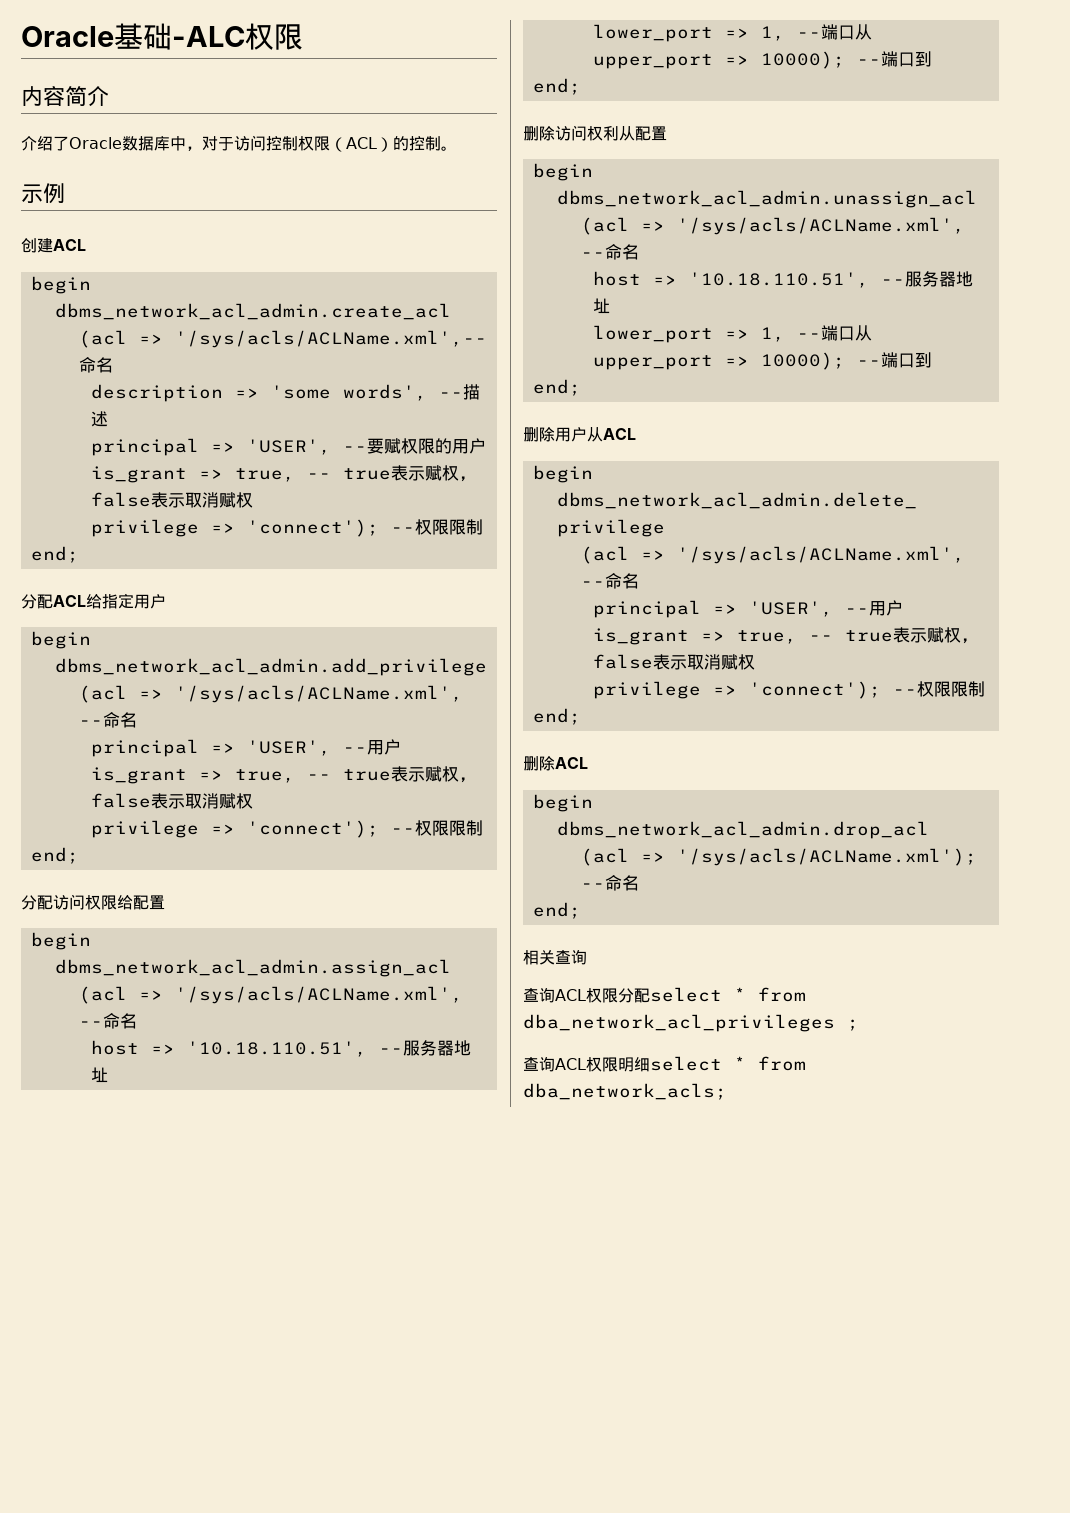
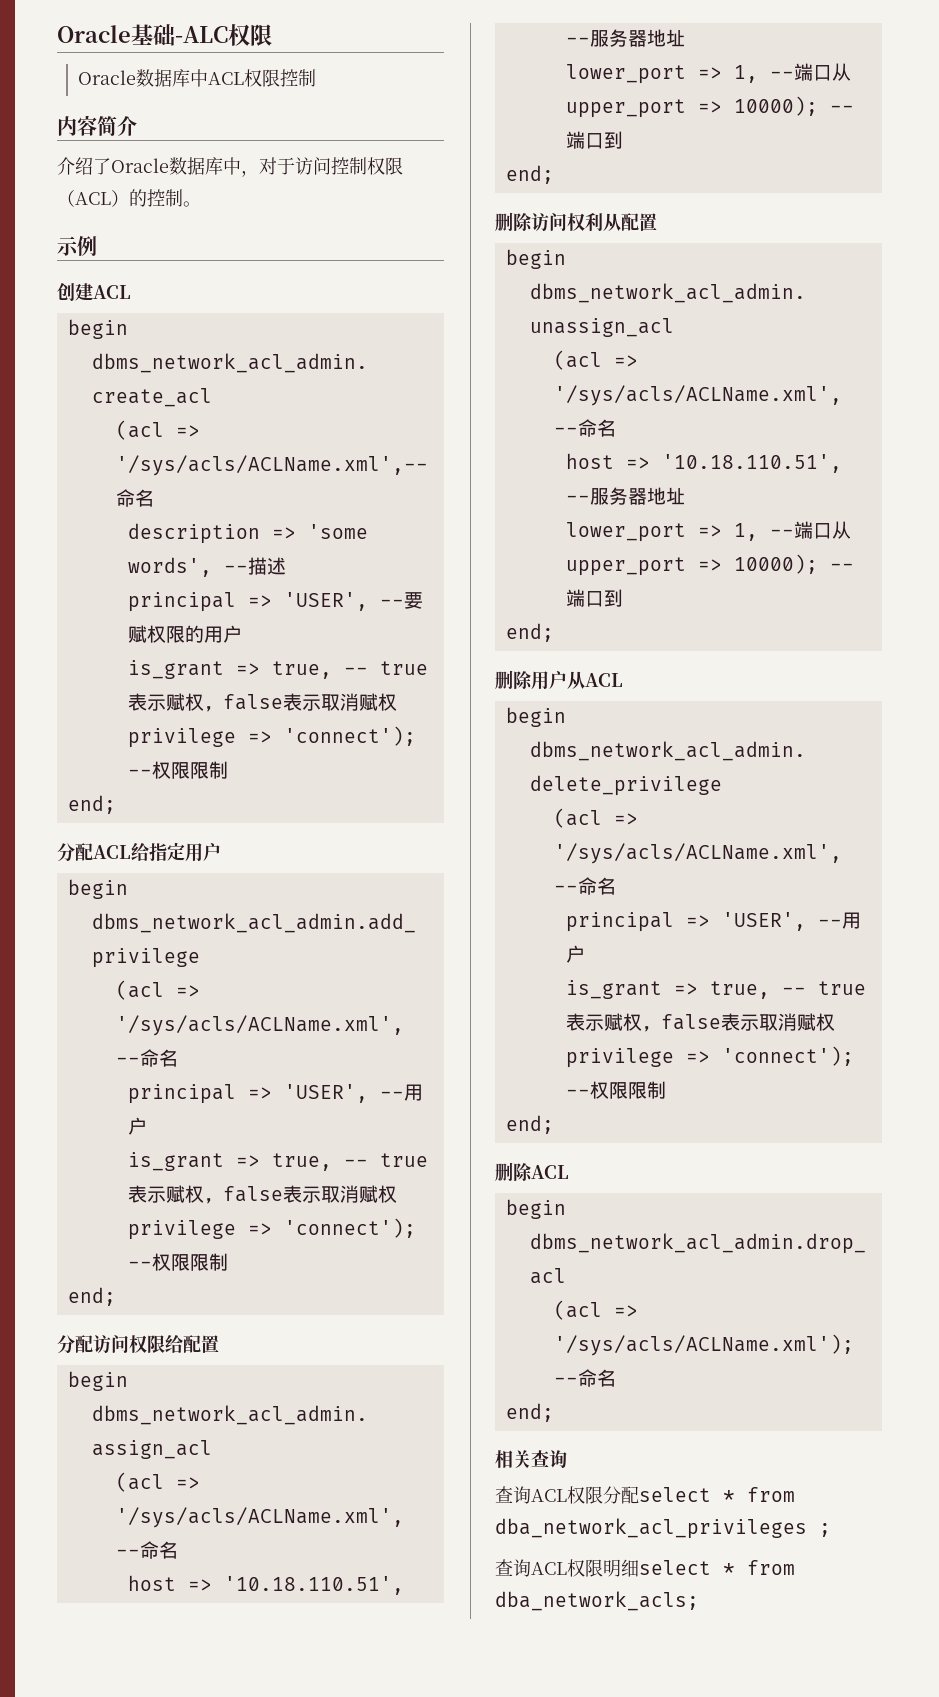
(303, 37) none -> [78,69,317,87] // Oracle数据库中ACL权限控制

